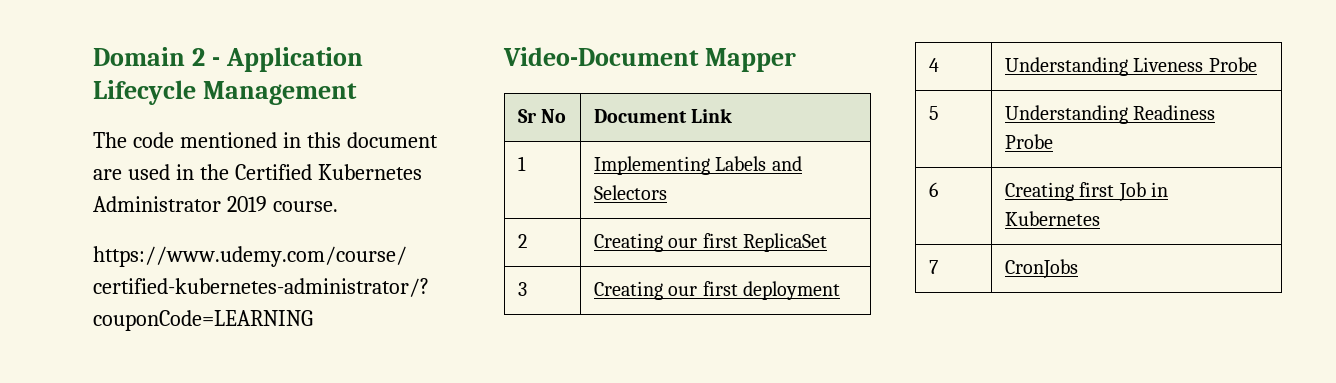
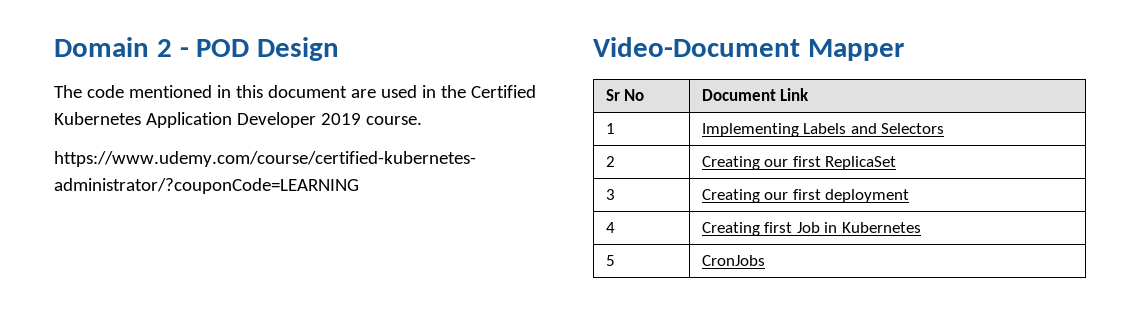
[225,47,363,72] [93,80,357,105] Application Lifecycle Management -> [196,37,340,61] POD Design
[93,196,221,212] Administrator -> [145,112,316,128] Application Developer
[1004,57,1257,76] [928,106,939,120] [1004,105,1216,124] [1004,134,1053,149] [928,182,938,197] | Understanding Liveness Probe // 5 | Understanding Readiness Probe // 6 -> (615, 227) none
[928,260,938,274] 7 -> [605,255,615,266] 5

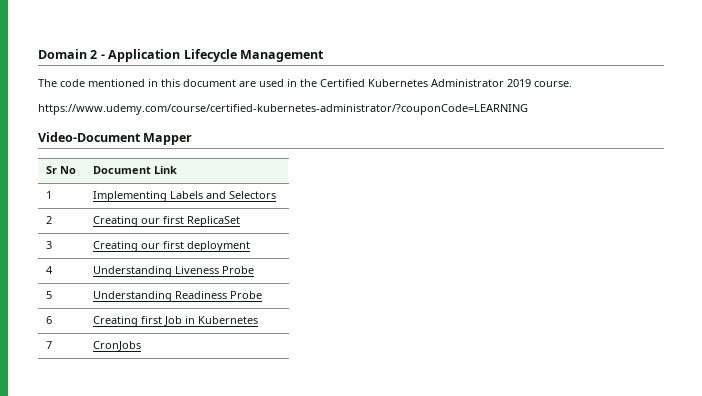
[196,37,340,61] POD Design -> [108,49,324,62] Application Lifecycle Management
[145,112,316,128] Application Developer -> [431,79,504,87] Administrator
(615, 227) none -> [93,266,255,277] [46,291,53,299] [93,291,263,302] [46,316,53,324] | Understanding Liveness Probe // 5 | Understanding Readiness Probe // 6
[605,255,615,266] 5 -> [46,341,53,349] 7

